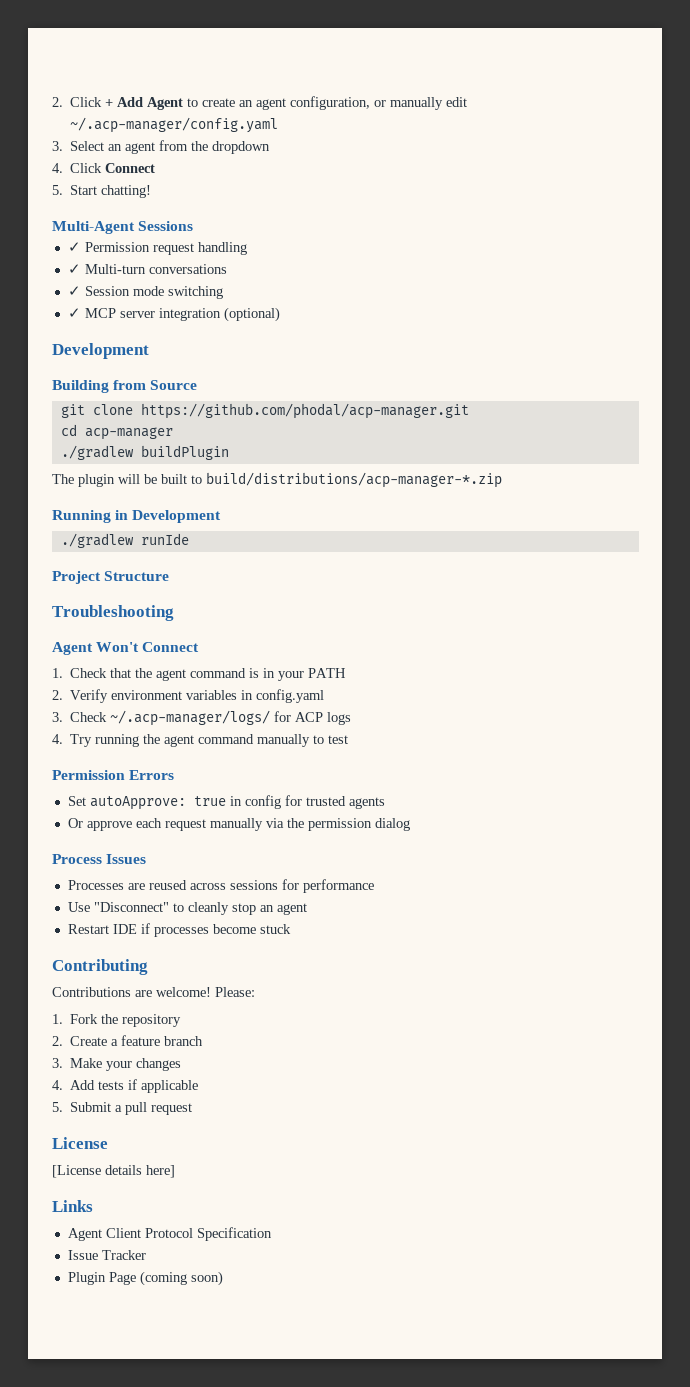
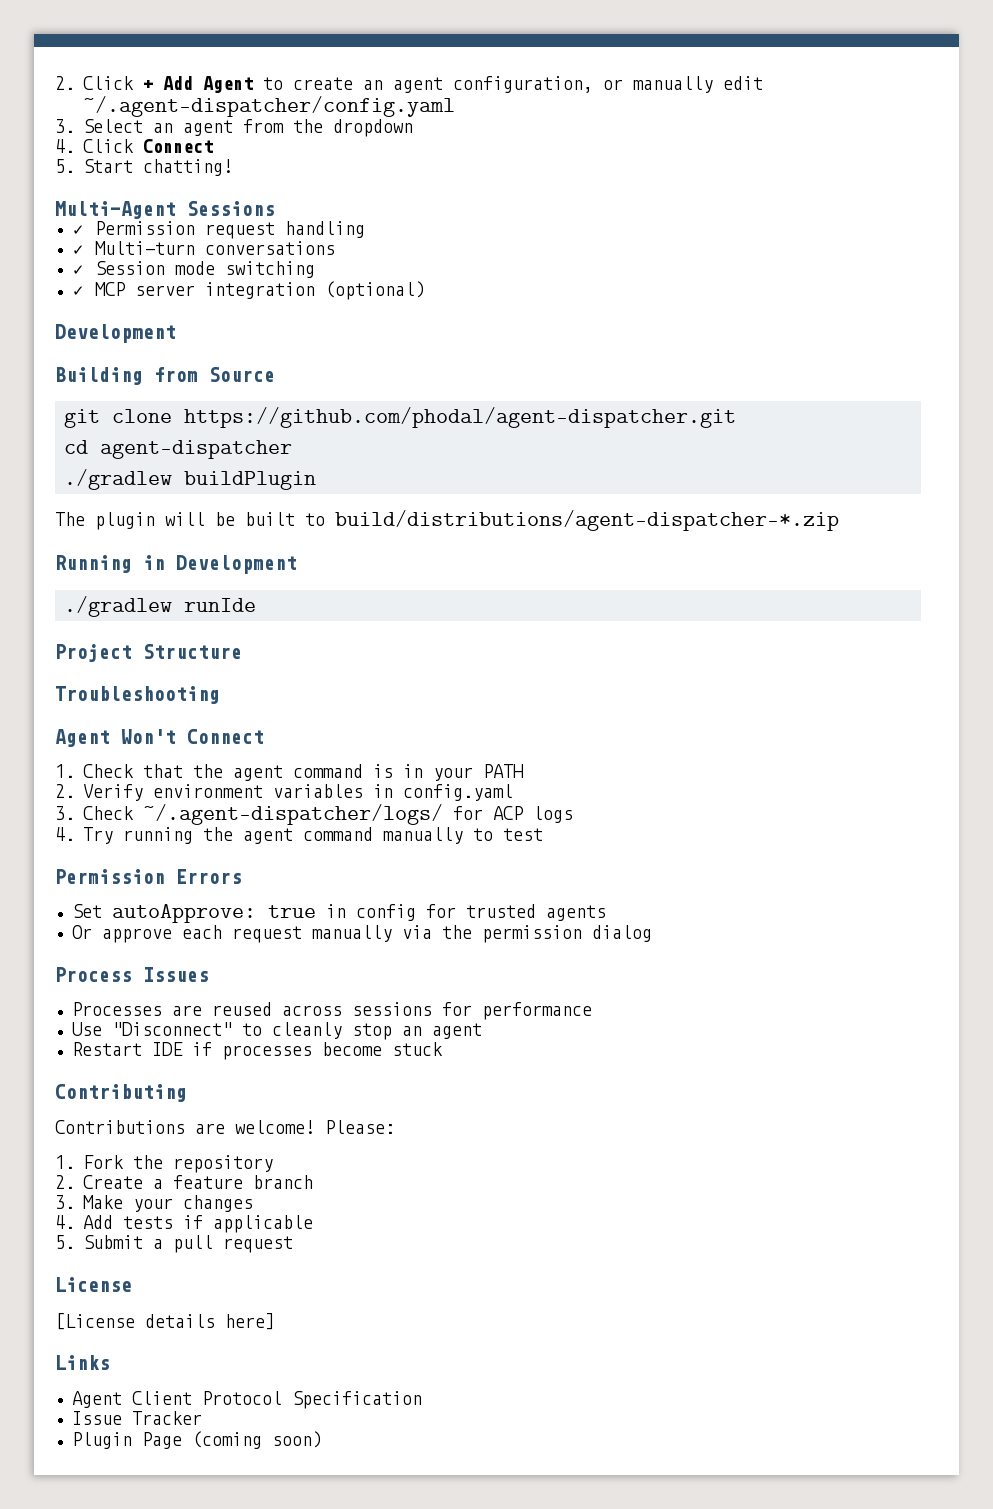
[70,117,279,133] ~/.acp-manager/config.yaml -> [82,96,455,117] ~/.agent-dispatcher/config.yaml
[140,403,469,419] https://github.com/phodal/acp-manager.git -> [184,407,736,428] https://github.com/phodal/agent-dispatcher.git
[84,427,173,440] acp-manager -> [100,440,292,459] agent-dispatcher
[206,472,502,488] build/distributions/acp-manager-*.zip -> [335,510,839,531] build/distributions/agent-dispatcher-*.zip
[110,710,271,726] ~/.acp-manager/logs/ -> [142,804,443,825] ~/.agent-dispatcher/logs/

